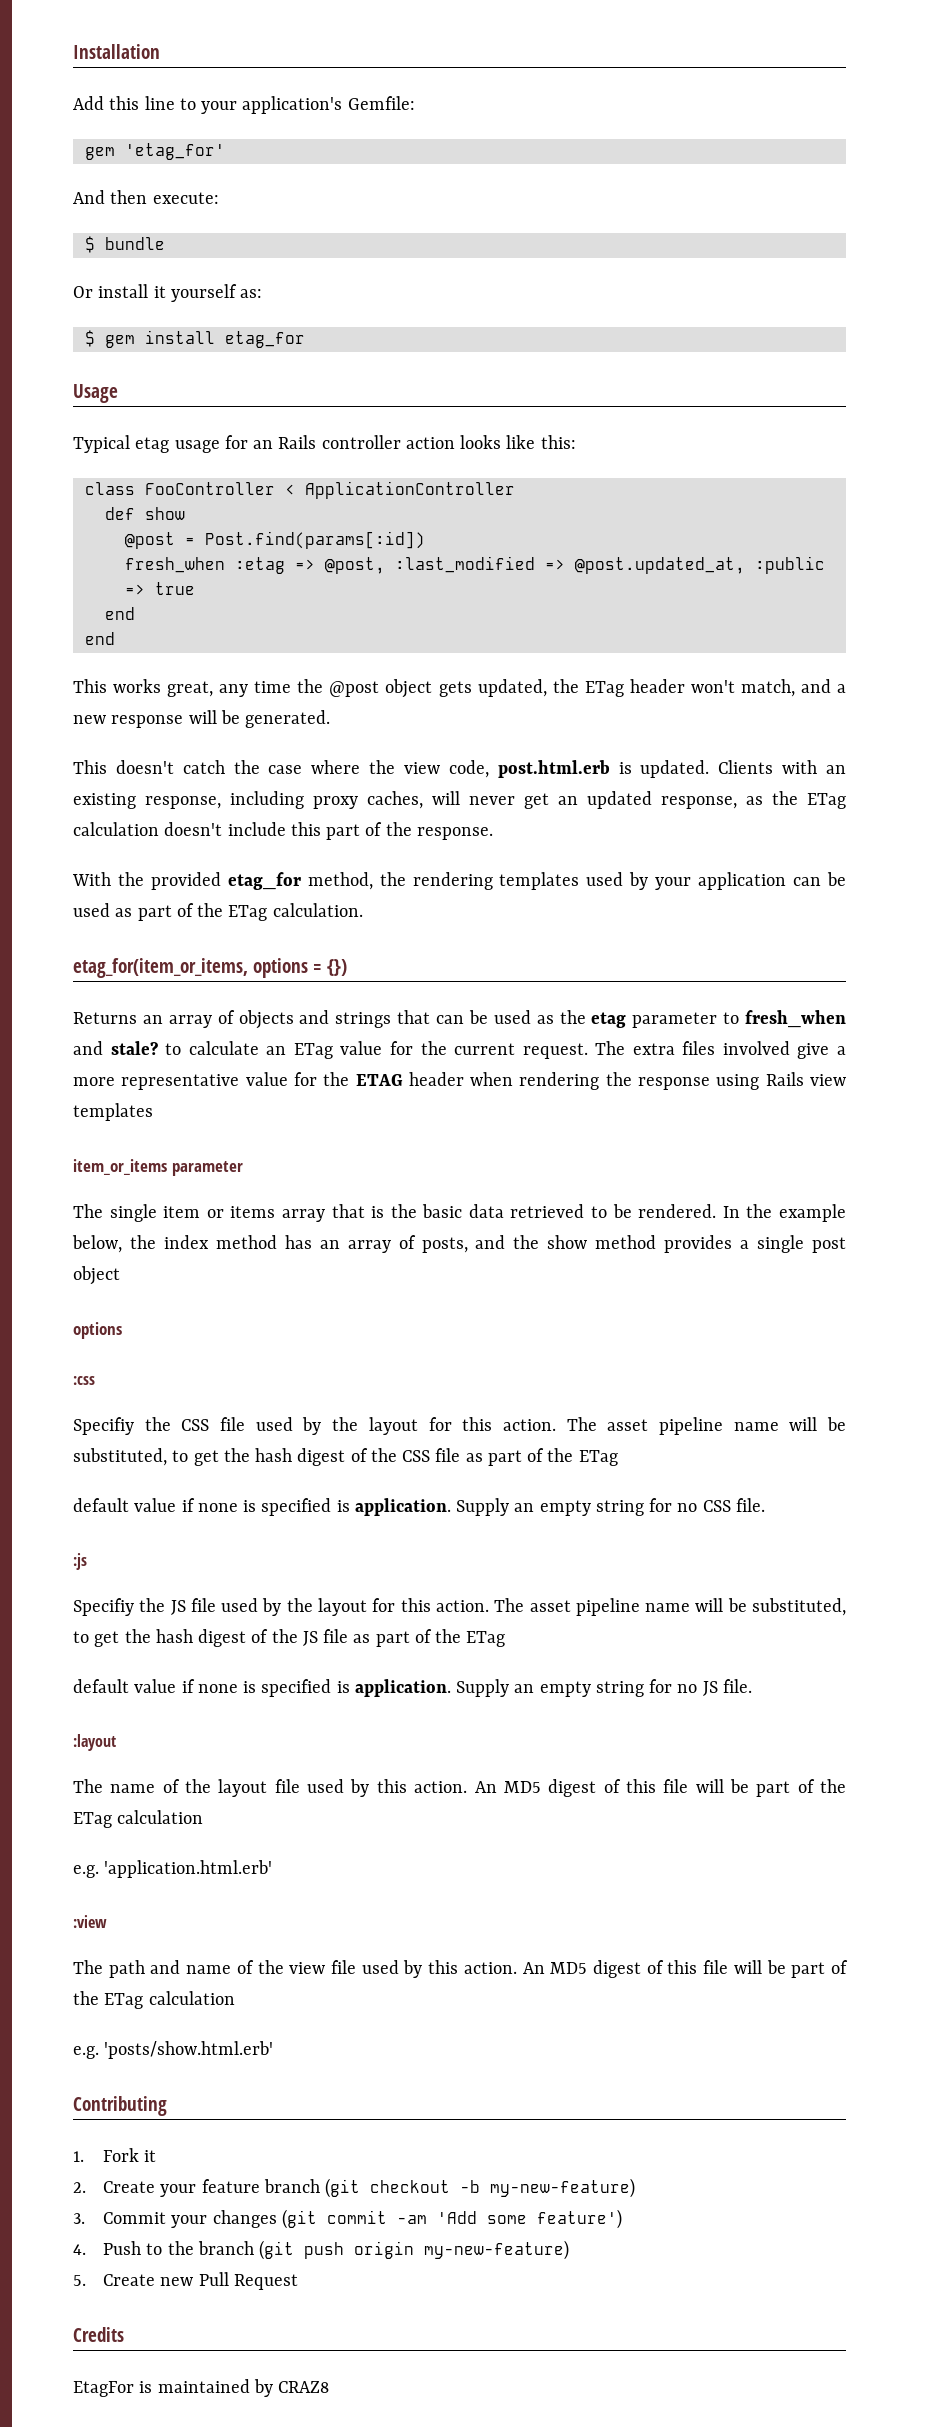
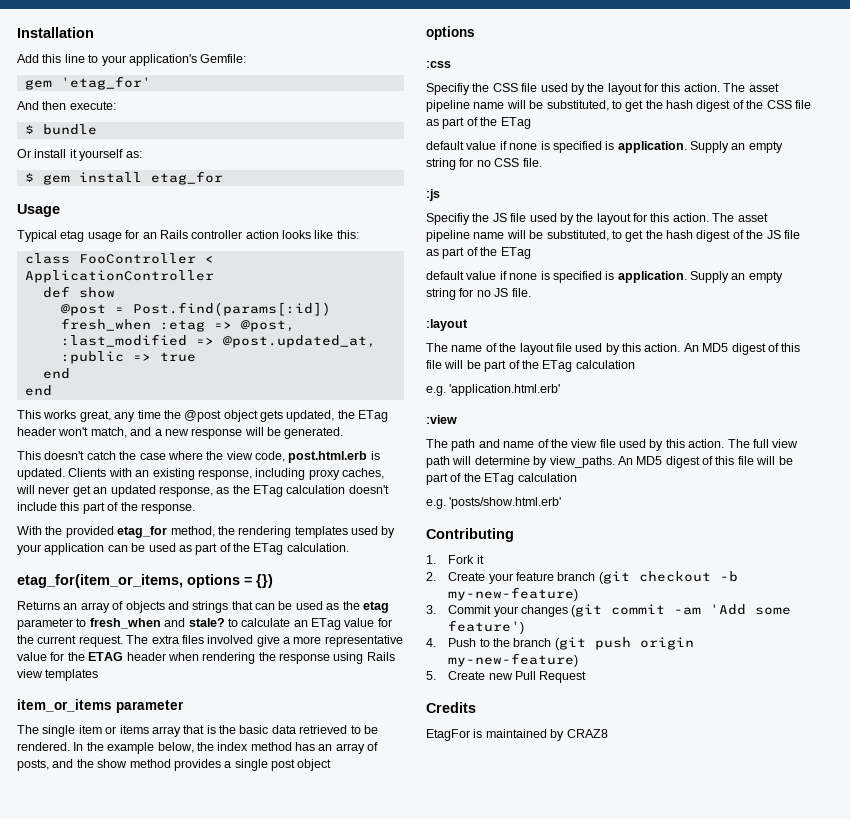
(517, 1968) none -> [727,439,799,448] [426,456,615,468] The full view path will determine by view_paths.

